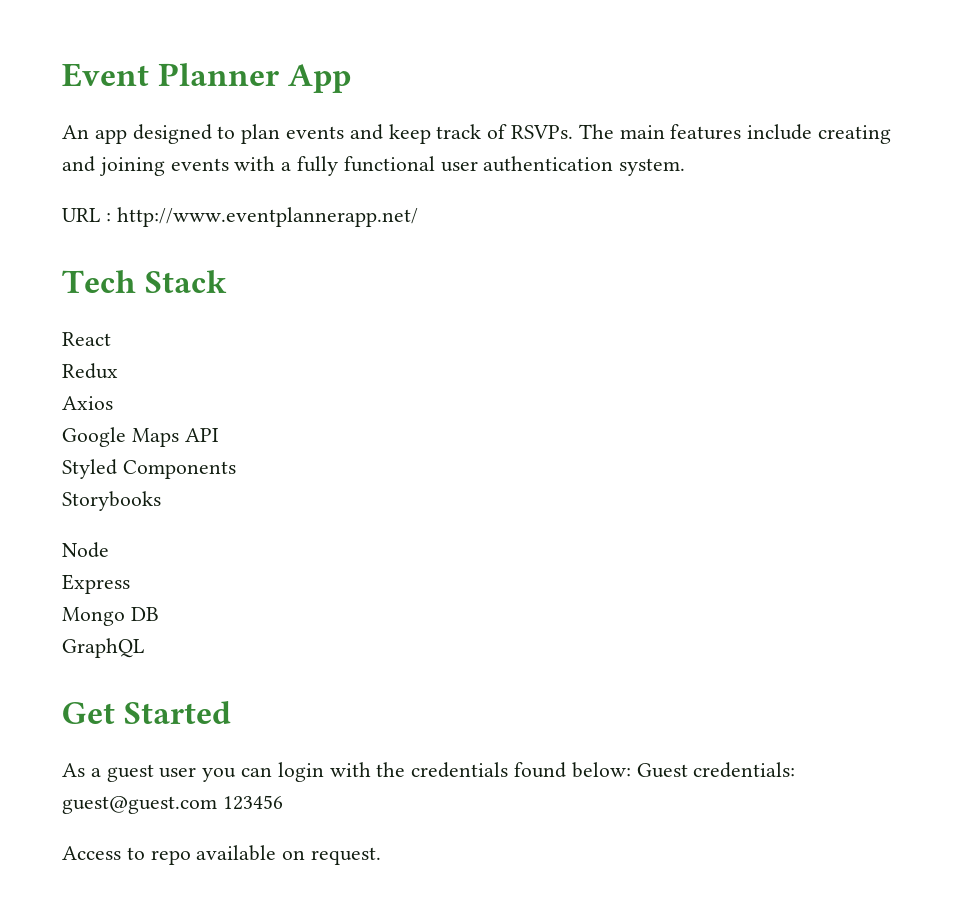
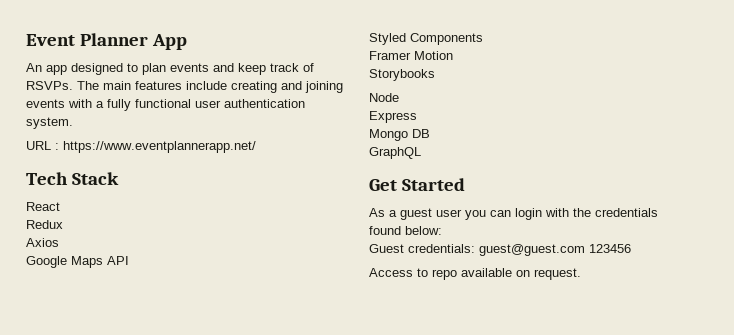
[116,207,418,227] http://www.eventplannerapp.net/ -> [63,141,256,153] https://www.eventplannerapp.net/
(236, 469) none -> [369,51,453,60] // Framer Motion
(631, 770) none -> (442, 230) //

